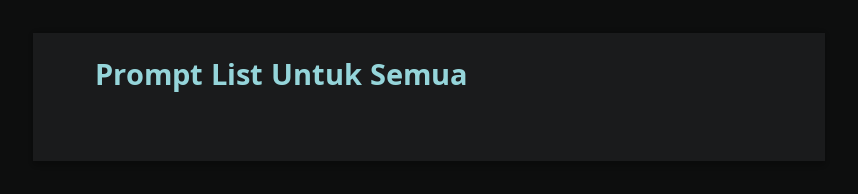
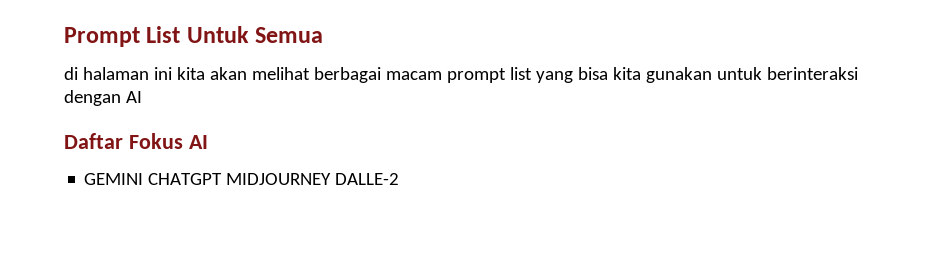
(468, 74) none -> [64,67,858,83] [64,90,142,106] [64,133,208,149] [84,173,400,185] // di halaman ini kita akan melihat berbagai macam prompt list yang bisa kita gunakan untuk berinteraksi dengan AI // Daftar Fokus AI // GEMINI CHATGPT MIDJOURNEY DALLE-2

